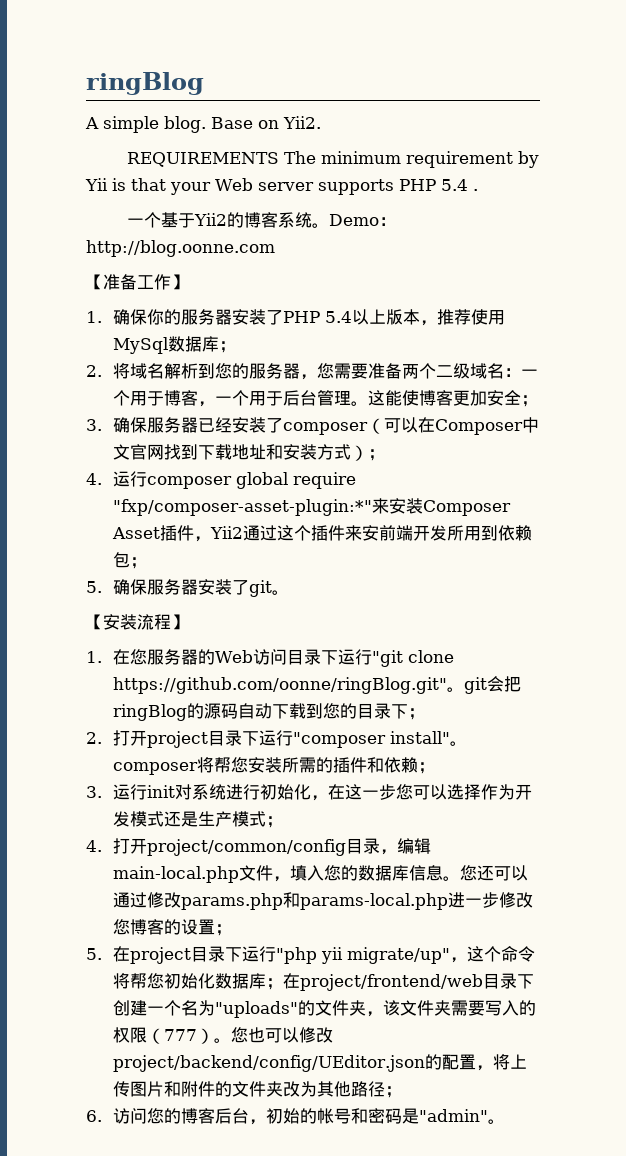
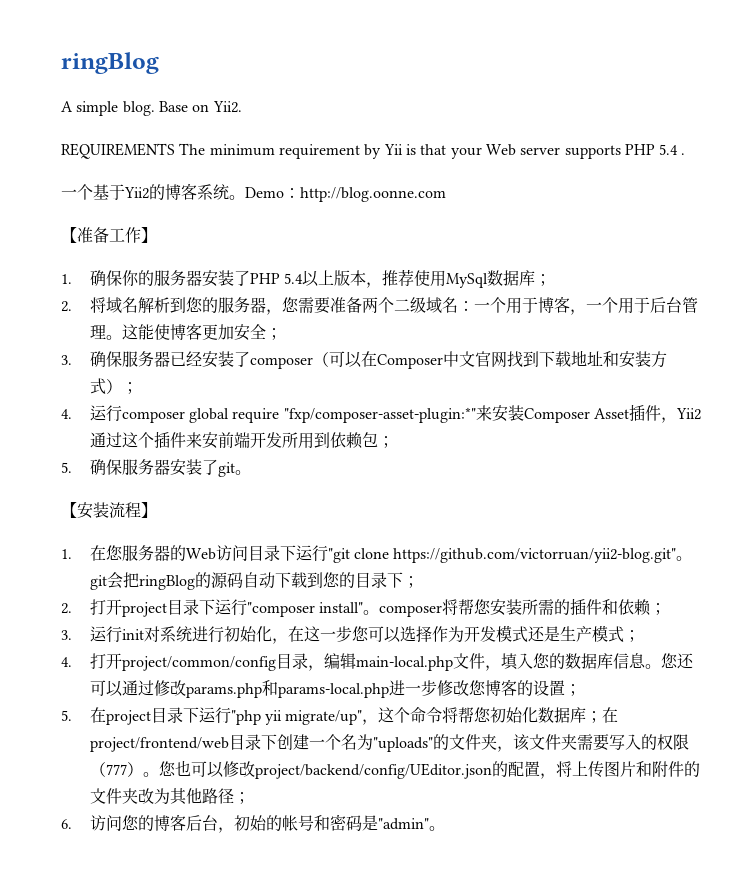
[112,677,447,694] https://github.com/oonne/ringBlog.git" -> [393,548,677,563] https://github.com/victorruan/yii2-blog.git"

